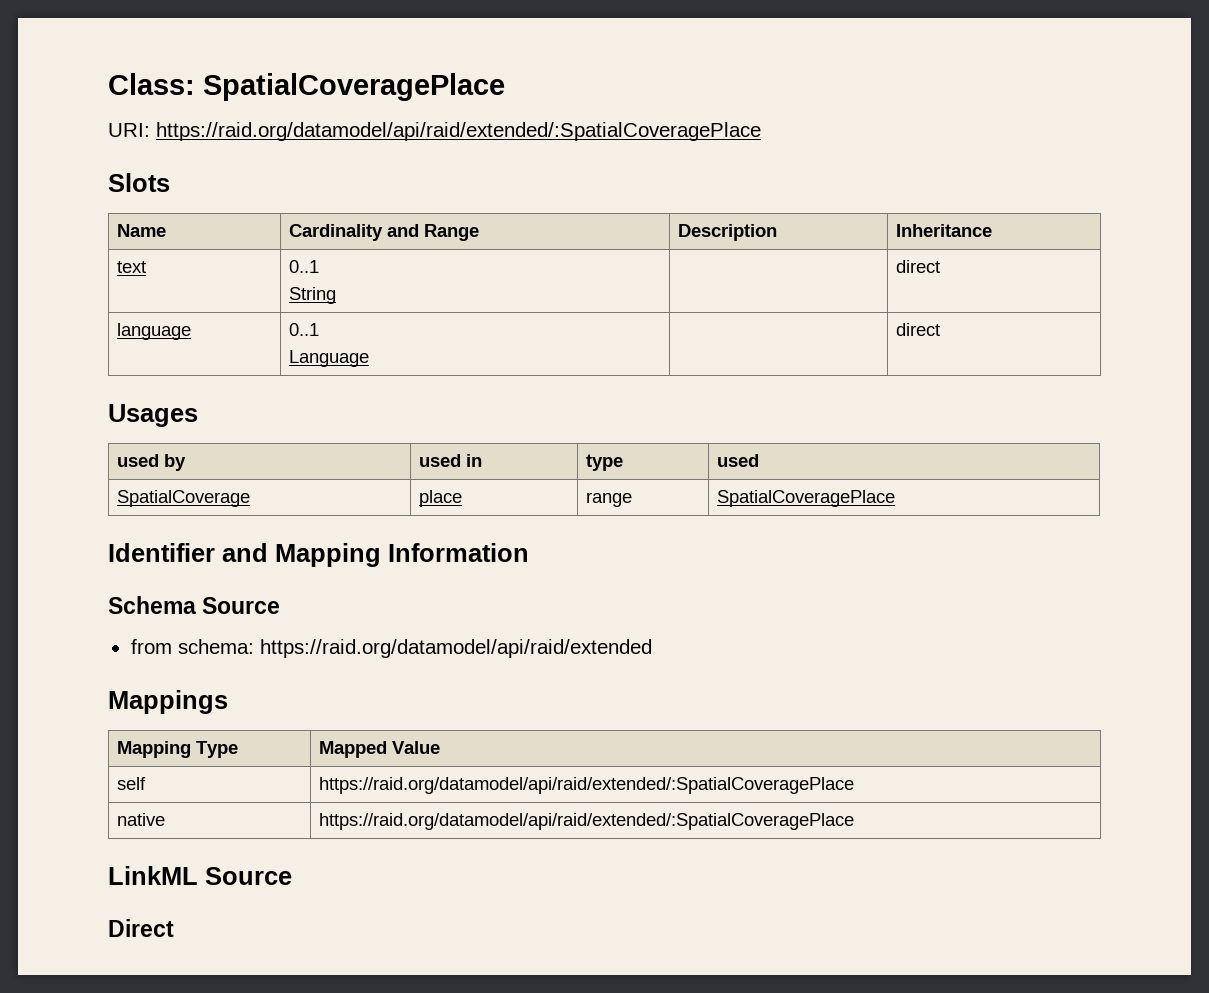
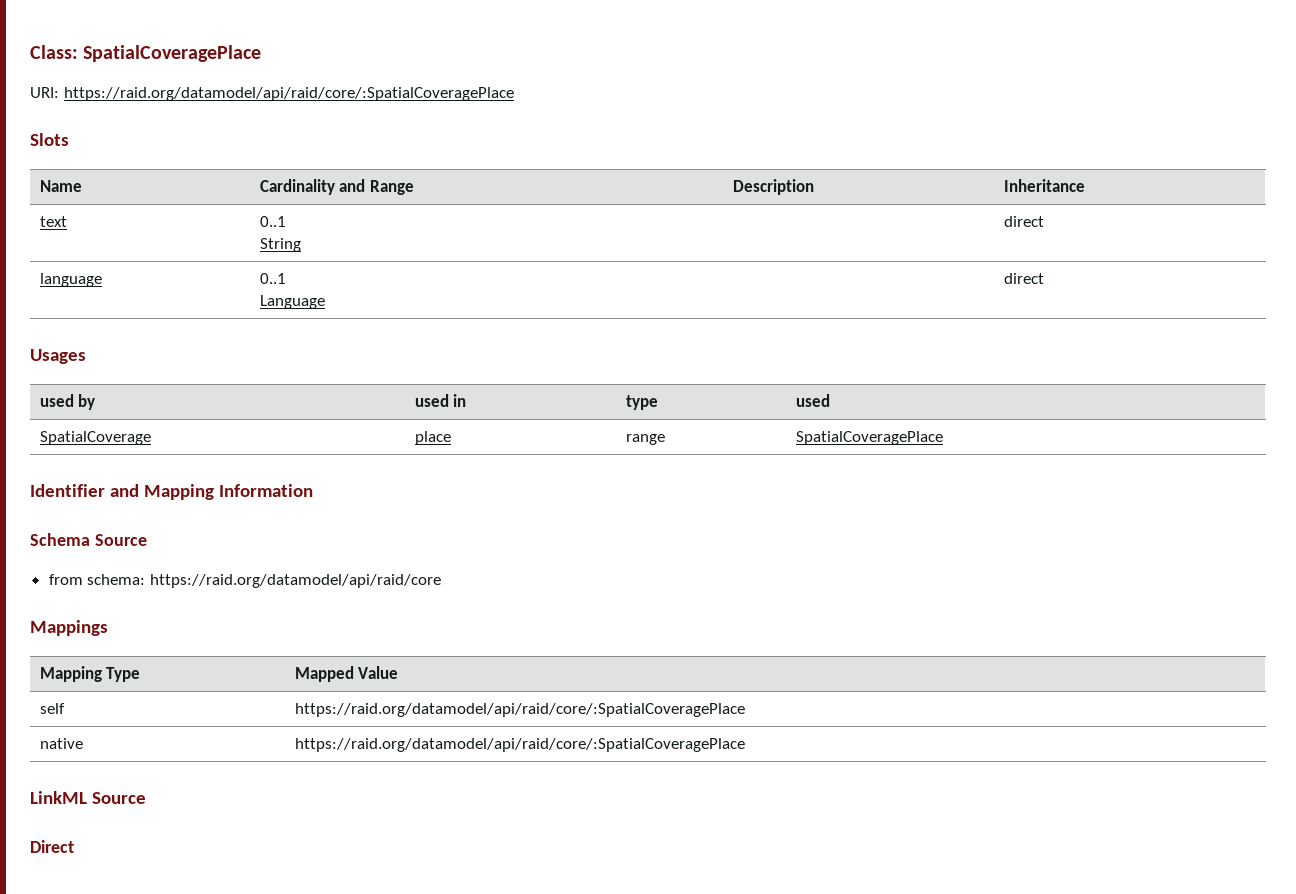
[156,122,761,141] https://raid.org/datamodel/api/raid/extended/:SpatialCoveragePlace -> [63,87,514,101] https://raid.org/datamodel/api/raid/core/:SpatialCoveragePlace
[259,639,652,658] https://raid.org/datamodel/api/raid/extended -> [149,574,441,588] https://raid.org/datamodel/api/raid/core
[319,777,855,794] https://raid.org/datamodel/api/raid/extended/:SpatialCoveragePlace -> [294,703,745,717] https://raid.org/datamodel/api/raid/core/:SpatialCoveragePlace
[319,813,855,830] https://raid.org/datamodel/api/raid/extended/:SpatialCoveragePlace -> [294,738,745,752] https://raid.org/datamodel/api/raid/core/:SpatialCoveragePlace

